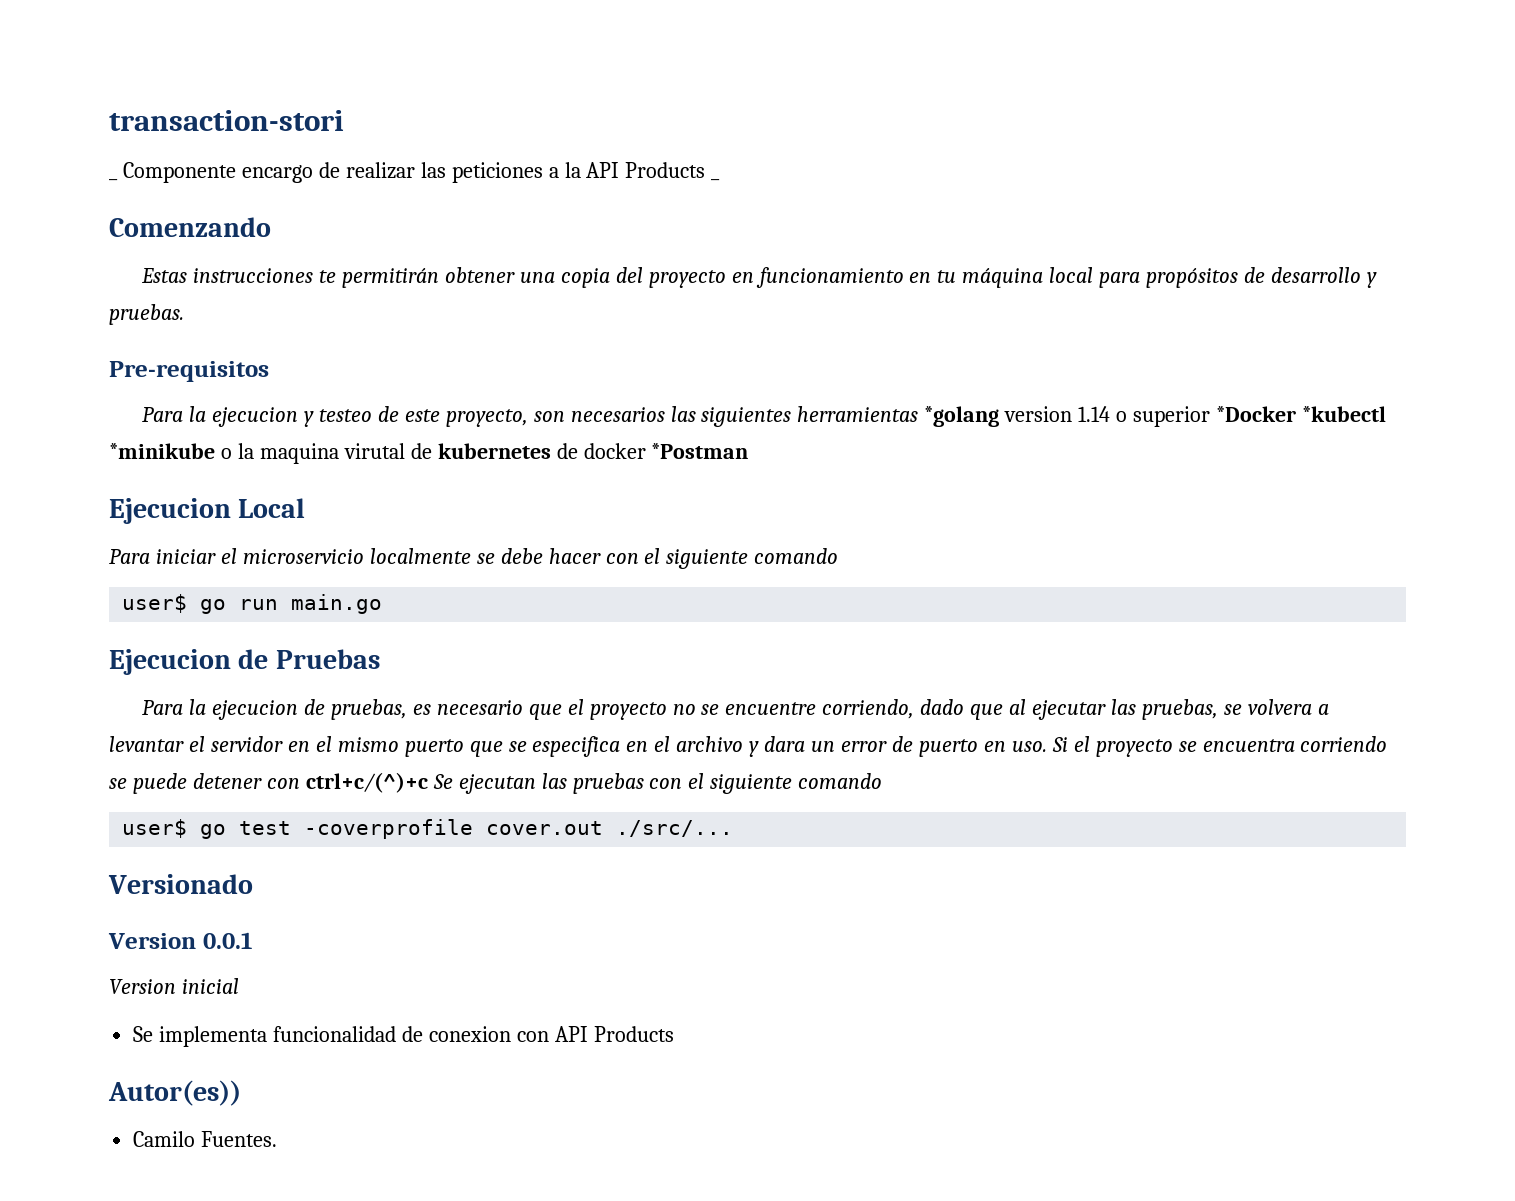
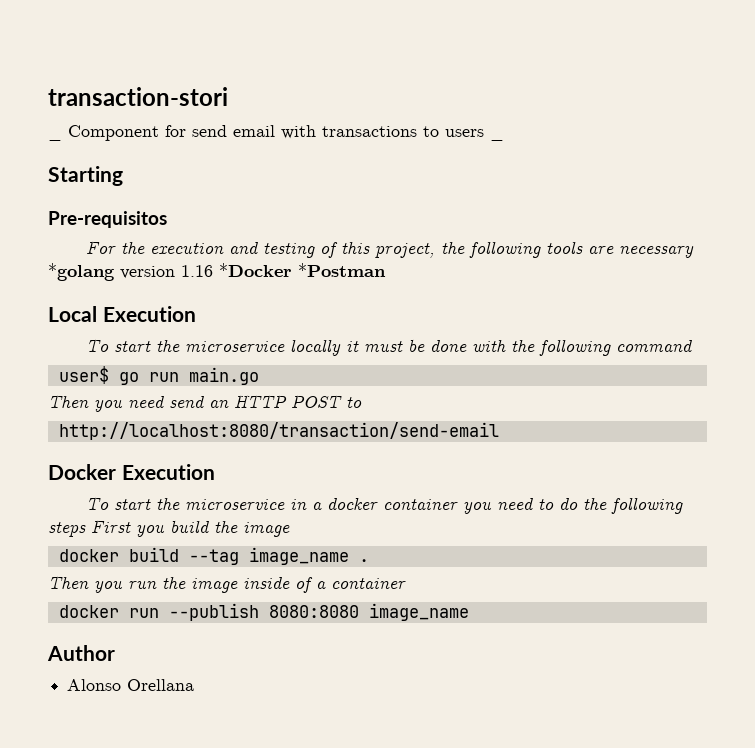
[122,162,706,183] [711,178,721,181] [109,217,271,237] [141,267,1377,288] [109,304,184,325] [109,361,269,382] [142,406,1386,427] [109,443,646,464] Componente encargo de realizar las peticiones a la API Products _ // Comenzando // Estas instrucciones te permitirán obtener una copia del proyecto en funcionamiento en tu máquina local para propósitos de desarrollo y pruebas. // Pre-requisitos // Para la ejecucion y testeo de este proyecto, son necesarios las siguientes herramientas *golang version 1.14 o superior *Docker *kubectl *minikube o la maquina virutal de kubernetes de docker -> [68,125,484,141] [490,137,504,141] [48,166,123,186] [48,211,167,228] [86,241,695,258] [48,263,292,281] Component for send email with transactions to users _ // Starting // Pre-requisitos // For the execution and testing of this project, the following tools are necessary *golang version 1.16 *Docker
[109,498,231,524] Ejecucion -> (386, 270) none
[109,548,839,569] [122,594,383,614] [109,649,380,675] [142,699,1329,720] [109,736,1388,757] [109,772,883,794] [122,819,734,839] [108,874,253,894] [108,932,252,949] [109,978,239,994] [133,1026,674,1047] [108,1080,241,1106] [133,1131,278,1147] // Para iniciar el microservicio localmente se debe hacer con el siguiente comando // user$ go run main.go // Ejecucion de Pruebas // Para la ejecucion de pruebas, es necesario que el proyecto no se encuentre corriendo, dado que al ejecutar las pruebas, se volvera a levantar el servidor en el mismo puerto que se especifica en el archivo y dara un error de puerto en uso. Si el proyecto se encuentra corriendo se puede detener con ctrl+c/(^)+c Se ejecutan las pruebas con el siguiente comando // user$ go test -coverprofile cover.out ./src/... // Versionado // Version 0.0.1 // Version inicial // Se implementa funcionalidad de conexion con API Products // Autor(es)) // Camilo Fuentes. -> [102,306,196,322] [86,339,694,356] [58,366,259,385] [48,395,362,412] [58,422,499,440] [48,464,215,480] [86,497,684,514] [48,520,290,537] [58,547,369,565] [48,576,406,593] [58,603,469,621] [47,645,115,661] [67,679,195,691] Execution // To start the microservice locally it must be done with the following command // user$ go run main.go // Then you need send an HTTP POST to // http://localhost:8080/transaction/send-email // Docker Execution // To start the microservice in a docker container you need to do the following steps First you build the image // docker build --tag image_name . // Then you run the image inside of a container // docker run --publish 8080:8080 image_name // Author // Alonso Orellana

